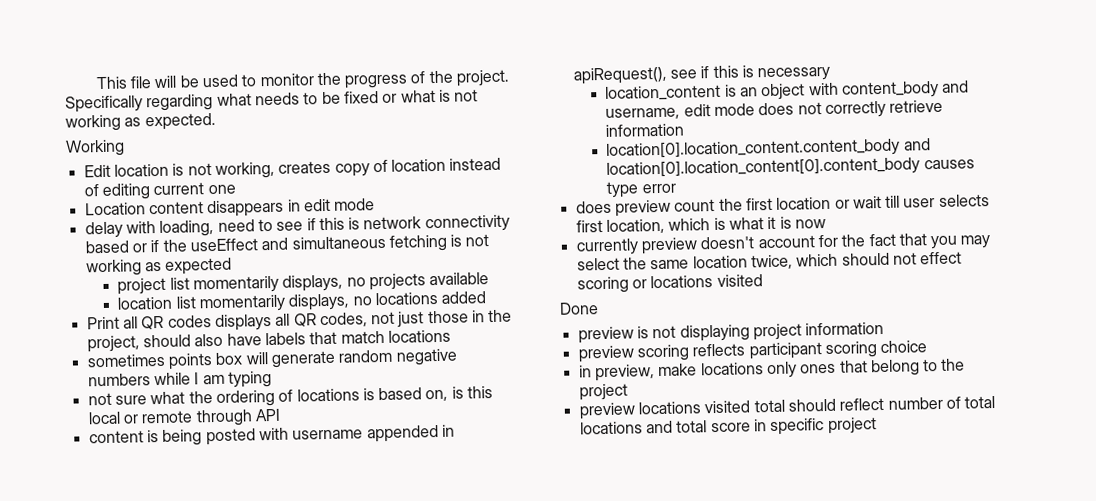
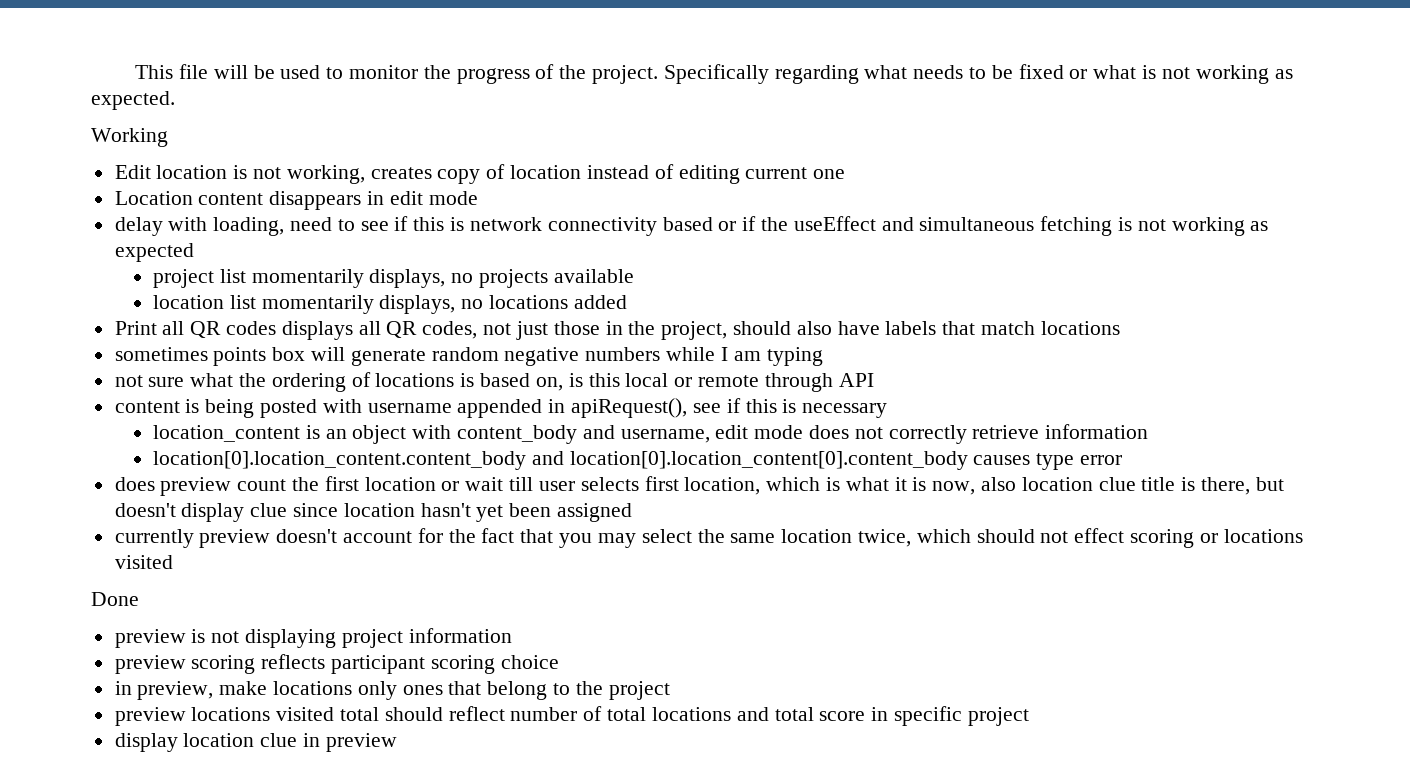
[794,219,826,229] now -> [932,477,1284,495] [114,503,633,522] now, also location clue title is there, but doesn't display clue since location hasn't yet been assigned
(877, 426) none -> [114,733,397,752] // display location clue in preview

